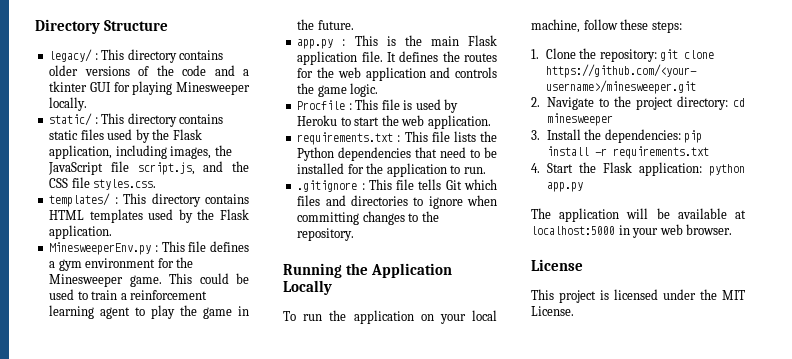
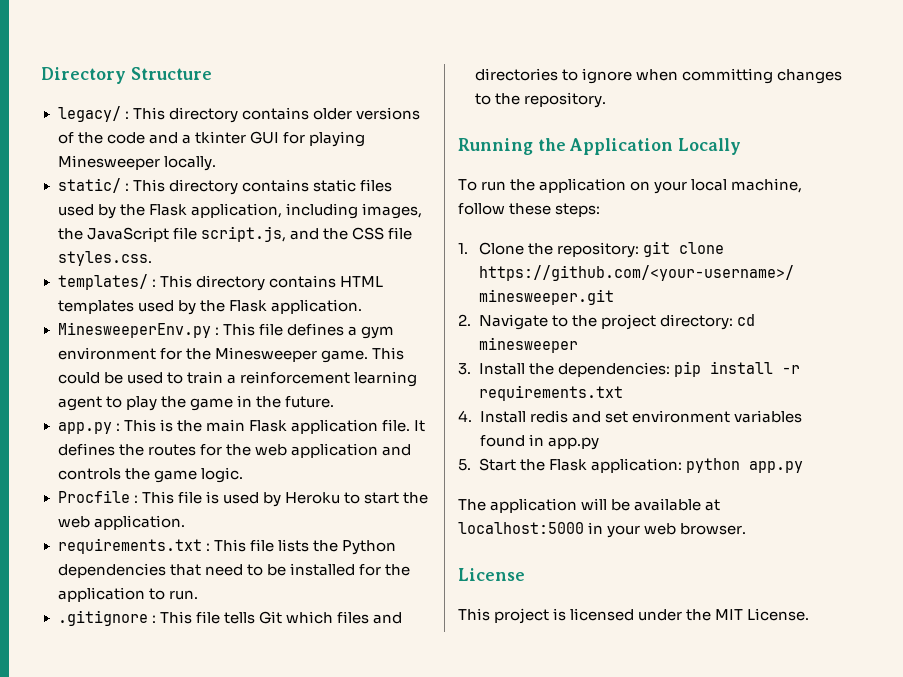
(540, 168) none -> [479,410,802,423] [479,434,599,450] [458,459,471,471] Install redis and set environment variables found in app.py // 5.

